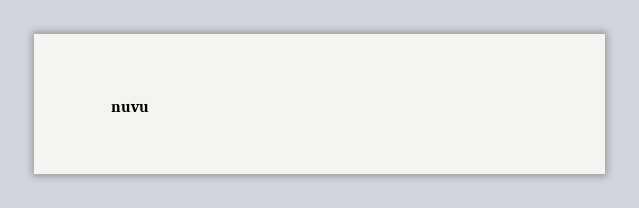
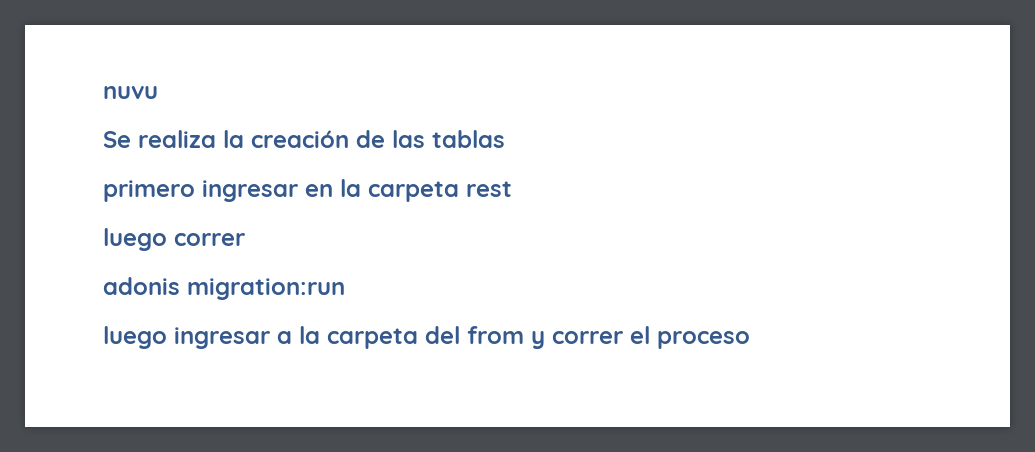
(149, 107) none -> [103,130,505,148] [103,179,512,202] [103,228,245,251] [103,277,345,300] [103,326,750,349] // Se realiza la creación de las tablas // primero ingresar en la carpeta rest // luego correr // adonis migration:run // luego ingresar a la carpeta del from y correr el proceso

